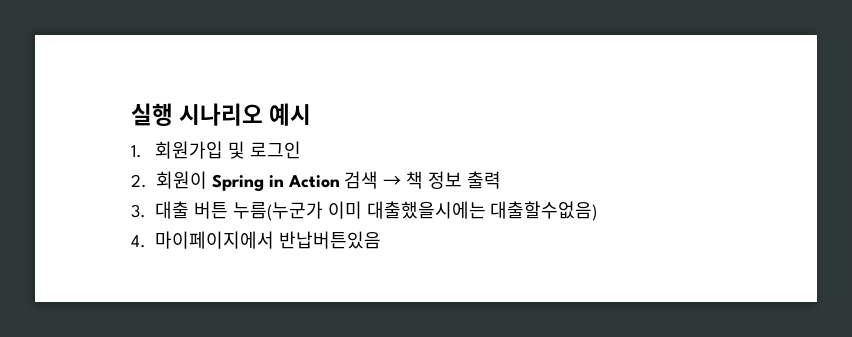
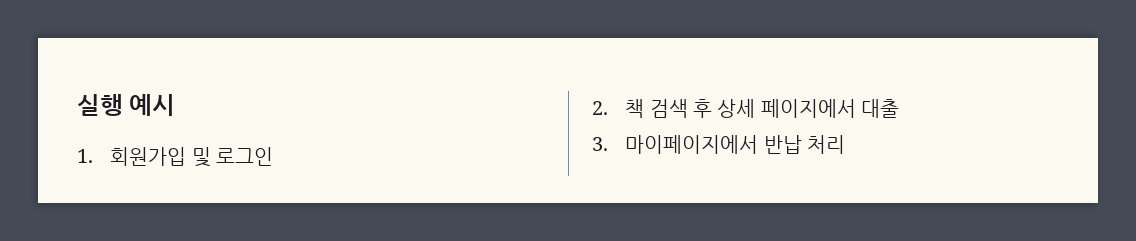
[179,103,264,126] 시나리오 -> (123, 105) none
[156,171,501,191] [131,201,598,221] [131,231,382,249] 회원이 Spring in Action 검색 → 책 정보 출력 // 3. 대출 버튼 누름(누군가 이미 대출했을시에는 대출할수없음) // 4. 마이페이지에서 반납버튼있음 -> [625,99,900,118] [592,135,846,154] 책 검색 후 상세 페이지에서 대출 // 3. 마이페이지에서 반납 처리

